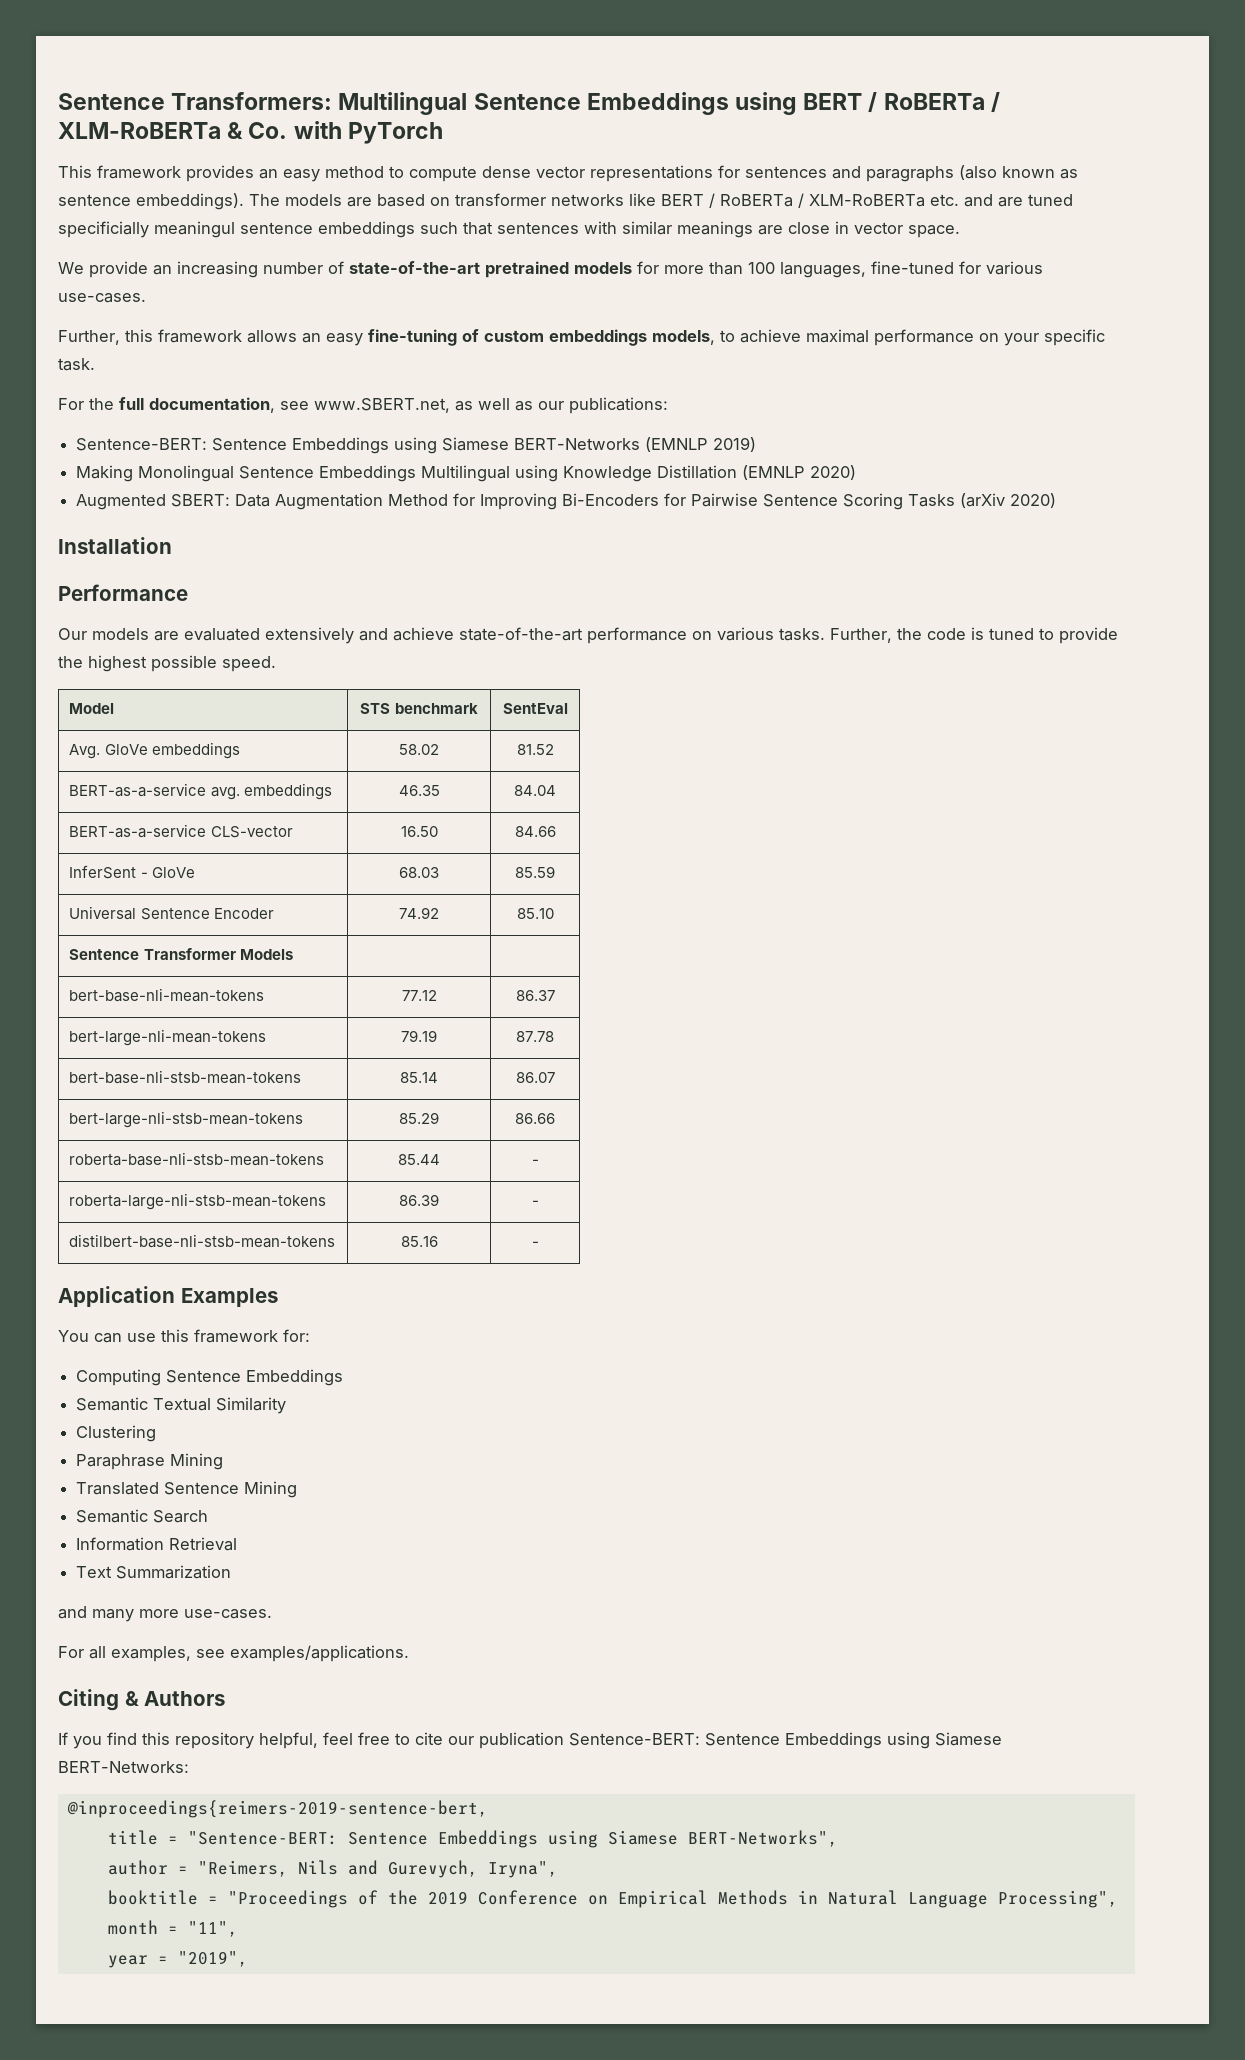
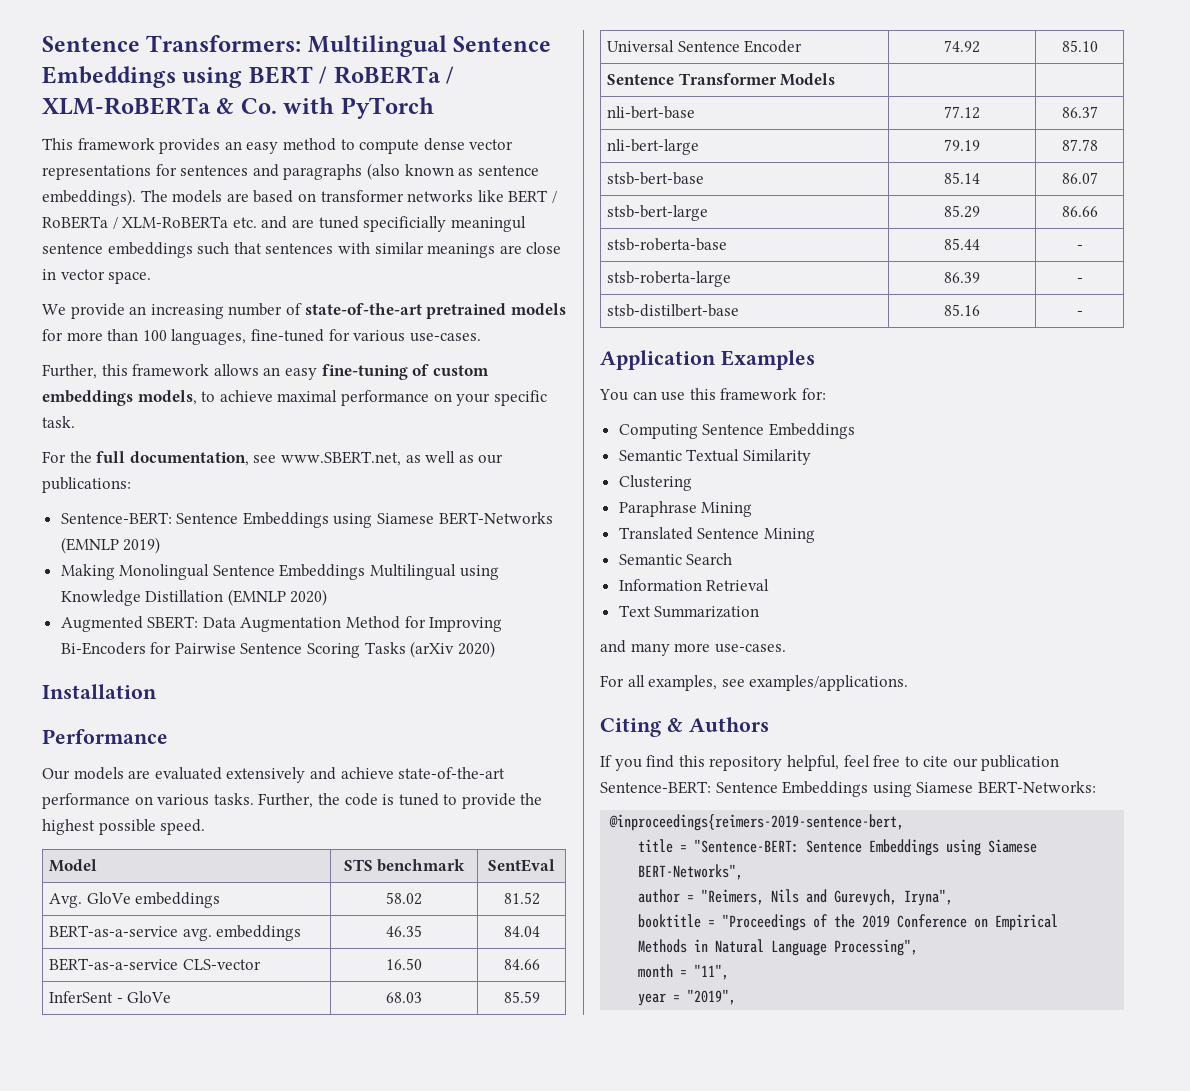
[69,988,265,1002] bert-base-nli-mean-tokens -> [607,106,696,119] nli-bert-base
[69,1029,267,1046] bert-large-nli-mean-tokens -> [607,139,700,155] nli-bert-large
[69,1070,302,1084] bert-base-nli-stsb-mean-tokens -> [607,172,705,185] stsb-bert-base
[69,1111,304,1128] bert-large-nli-stsb-mean-tokens -> [607,205,709,221] stsb-bert-large
[69,1152,325,1166] roberta-base-nli-stsb-mean-tokens -> [607,238,728,251] stsb-roberta-base
[69,1193,327,1210] roberta-large-nli-stsb-mean-tokens -> [607,271,732,287] stsb-roberta-large
[69,1234,336,1248] distilbert-base-nli-stsb-mean-tokens -> [607,304,740,317] stsb-distilbert-base

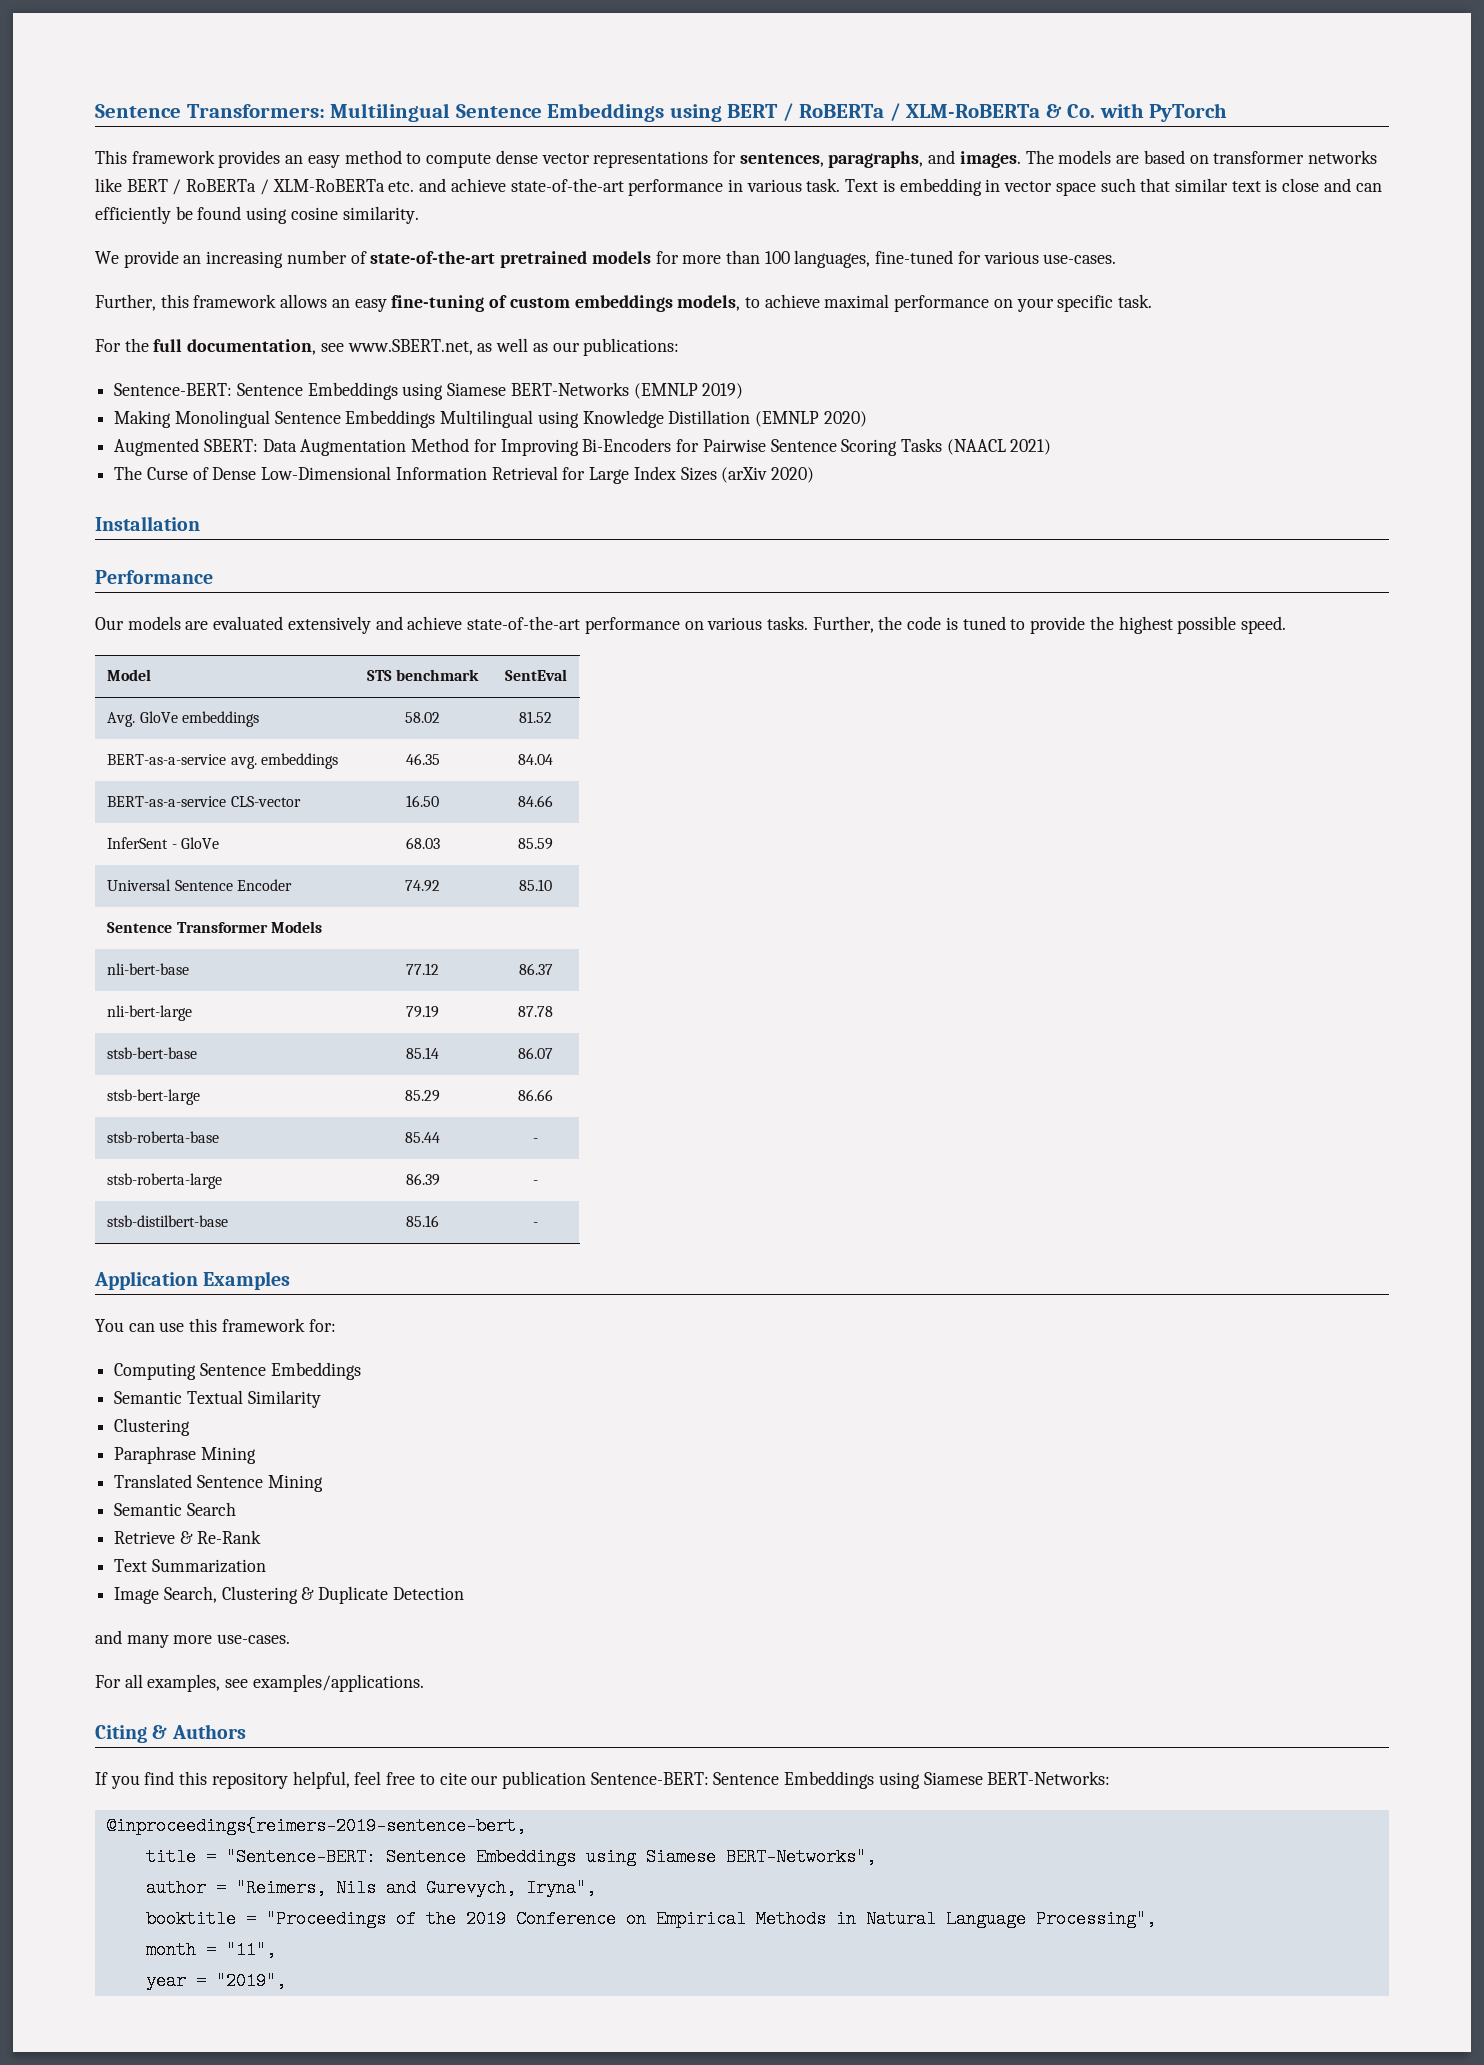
[180,163,539,180] [42,189,136,206] sentences and paragraphs (also known as sentence embeddings). -> [739,150,1021,168] sentences, paragraphs, and images.
[291,216,526,232] [42,242,562,258] [42,269,152,284] are tuned specificially meaningul sentence embeddings such that sentences with similar meanings are close in vector space. -> [450,178,1382,196] [95,206,419,224] achieve state-of-the-art performance in various task. Text is embedding in vector space such that similar text is close and can efficiently be found using cosine similarity.
(406, 648) none -> [946,439,1052,455] [114,466,717,484] (NAACL 2021) // The Curse of Dense Low-Dimensional Information Retrieval for Large Index Sizes
[618,579,770,591] Information Retrieval -> [114,1530,261,1544] Retrieve & Re-Rank
(760, 612) none -> [114,1586,464,1604] // Image Search, Clustering & Duplicate Detection

